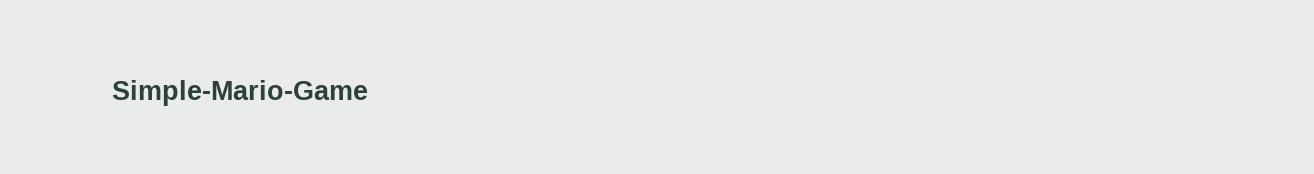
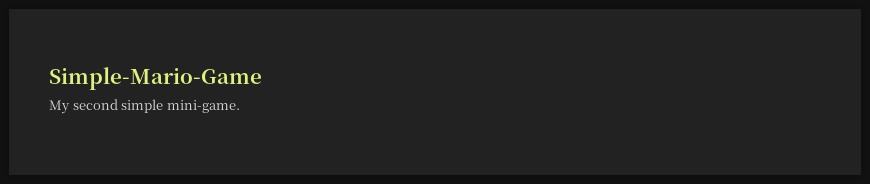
(368, 93) none -> [49,99,240,114] // My second simple mini-game.

